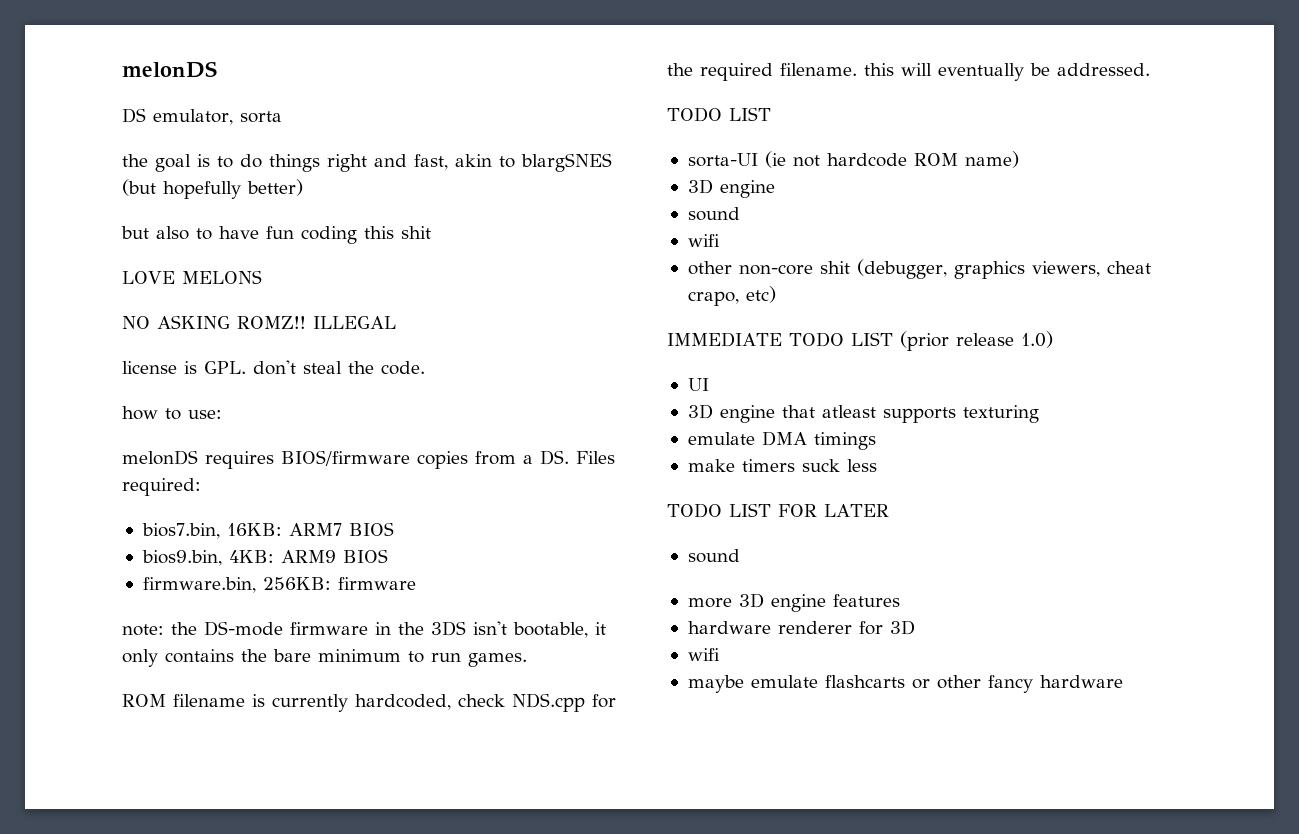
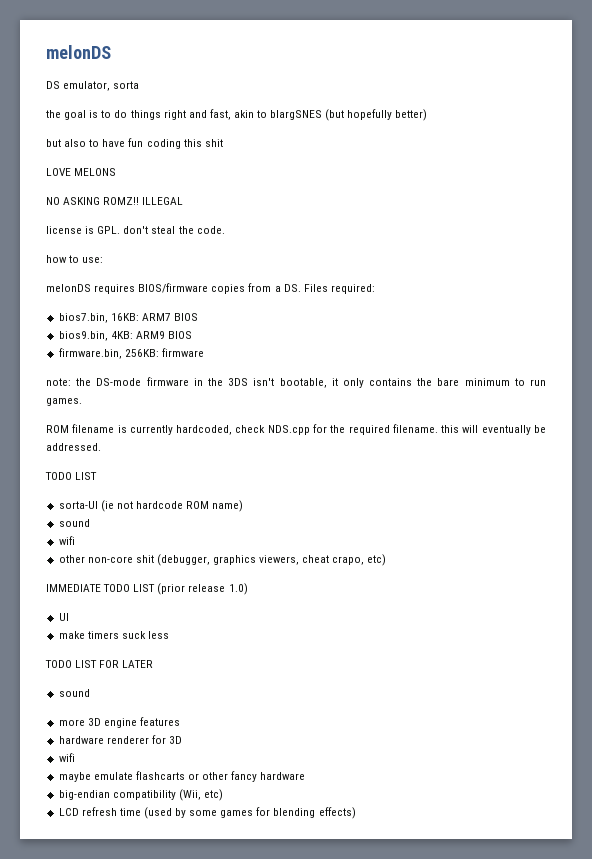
[687,179,775,198] // 3D engine -> (244, 506) none
[687,404,1039,423] [687,431,876,450] // 3D engine that atleast supports texturing // emulate DMA timings -> (69, 617) none
(1123, 681) none -> [58,789,223,801] [58,807,356,819] // big-endian compatibility (Wii, etc) // LCD refresh time (used by some games for blending effects)

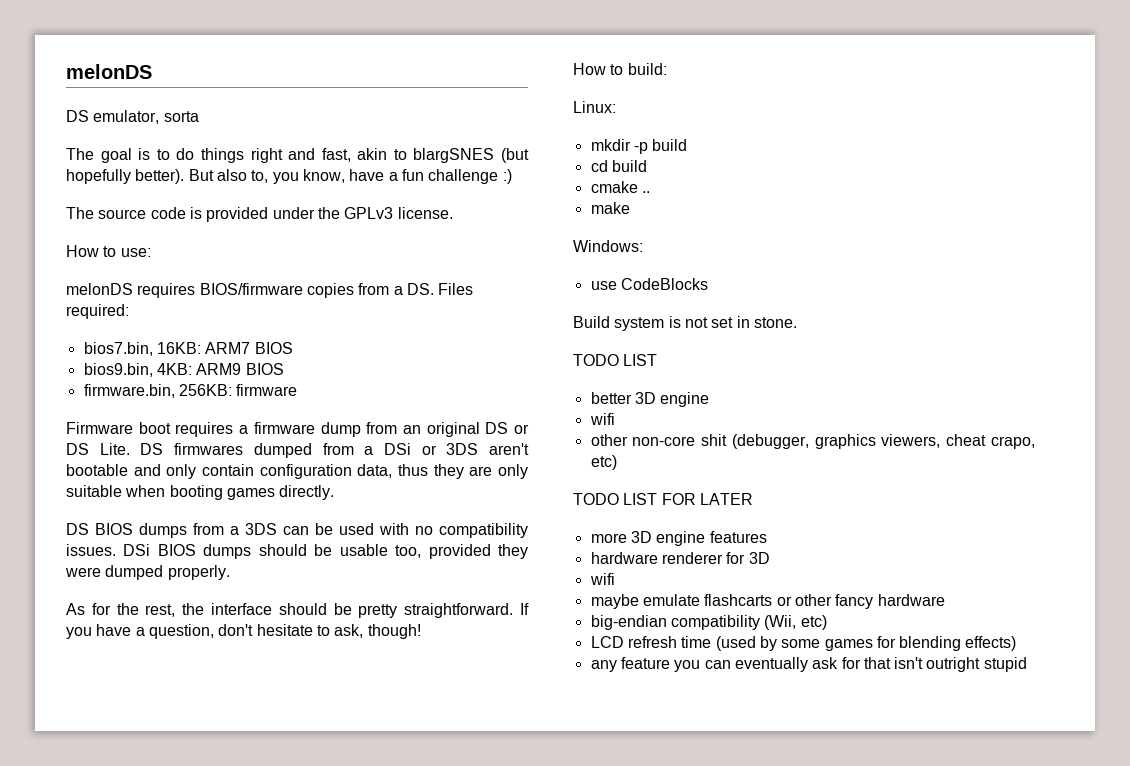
[46,110,61,118] the -> [66,148,94,160] The
[395,109,428,121] [46,138,223,149] [46,168,117,176] [46,197,184,205] [46,226,225,234] [46,255,67,263] better) // but also to have fun coding this shit // LOVE MELONS // NO ASKING ROMZ!! ILLEGAL // license is GPL. don't steal the code. // how -> [135,169,512,184] [66,207,453,222] [66,245,99,257] better). But also to, you know, have a fun challenge :) // The source code is provided under the GPLv3 license. // How
[46,377,546,388] [46,398,82,406] [46,424,546,435] [46,443,101,451] [45,472,98,480] [58,500,244,512] [58,519,90,527] note: the DS-mode firmware in the 3DS isn't bootable, it only contains the bare minimum to run games. // ROM filename is currently hardcoded, check NDS.cpp for the required filename. this will eventually be addressed. // TODO LIST // sorta-UI (ie not hardcode ROM name) // sound -> [66,422,529,437] [66,443,529,458] [66,464,528,479] [66,485,335,500] [66,523,528,538] [66,544,529,559] [65,565,230,580] [66,603,529,618] [66,624,421,639] [573,63,667,75] [573,101,616,113] [590,139,688,154] [590,160,647,172] [590,181,650,193] [590,202,630,214] [573,240,643,252] [590,278,708,290] [573,316,797,331] [573,354,658,366] [590,392,710,407] Firmware boot requires a firmware dump from an original DS or DS Lite. DS firmwares dumped from a DSi or 3DS aren't bootable and only contain configuration data, thus they are only suitable when booting games directly. // DS BIOS dumps from a 3DS can be used with no compatibility issues. DSi BIOS dumps should be usable too, provided they were dumped properly. // As for the rest, the interface should be pretty straightforward. If you have a question, don't hesitate to ask, though! // How to build: // Linux: // mkdir -p build // cd build // cmake .. // make // Windows: // use CodeBlocks // Build system is not set in stone. // TODO LIST // better 3D engine
[46,583,248,595] [58,613,69,621] [58,631,169,639] // IMMEDIATE TODO LIST (prior release 1.0) // UI // make timers suck less -> (617, 462) none
[58,689,90,697] // sound -> (753, 499) none
(356, 813) none -> [590,657,1027,672] // any feature you can eventually ask for that isn't outright stupid

